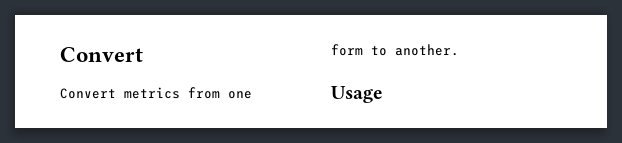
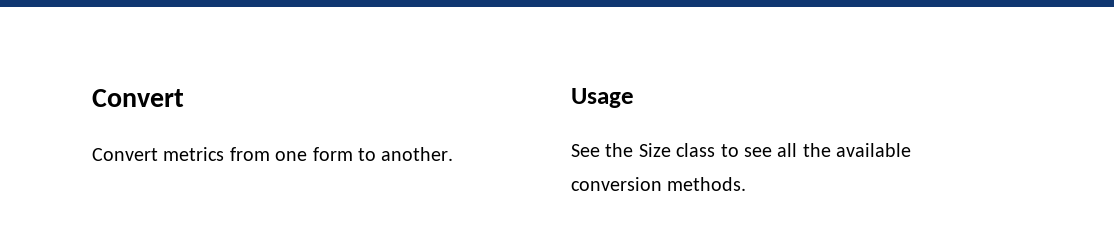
(383, 94) none -> [571,143,912,157] [571,177,747,191] // See the Size class to see all the available conversion methods.

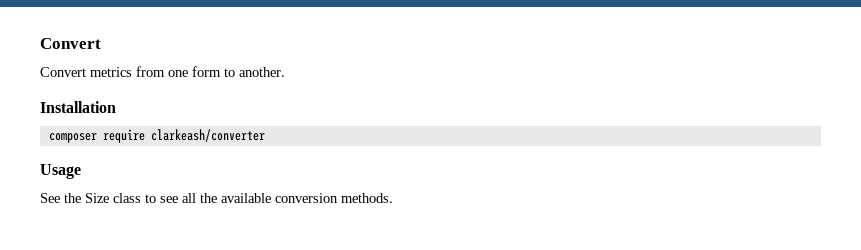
(454, 154) none -> [40,101,116,113] [48,129,265,143] // Installation // composer require clarkeash/converter

